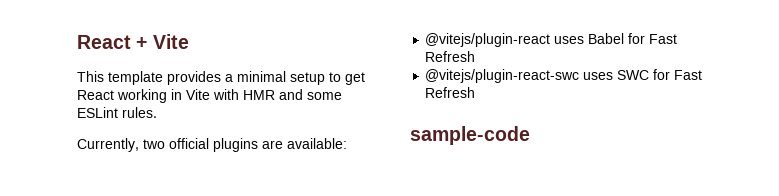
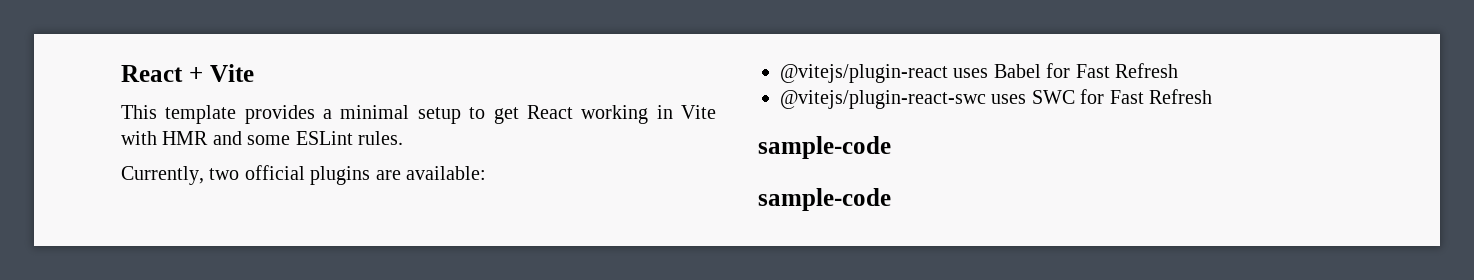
(530, 135) none -> [758,188,891,211] // sample-code

